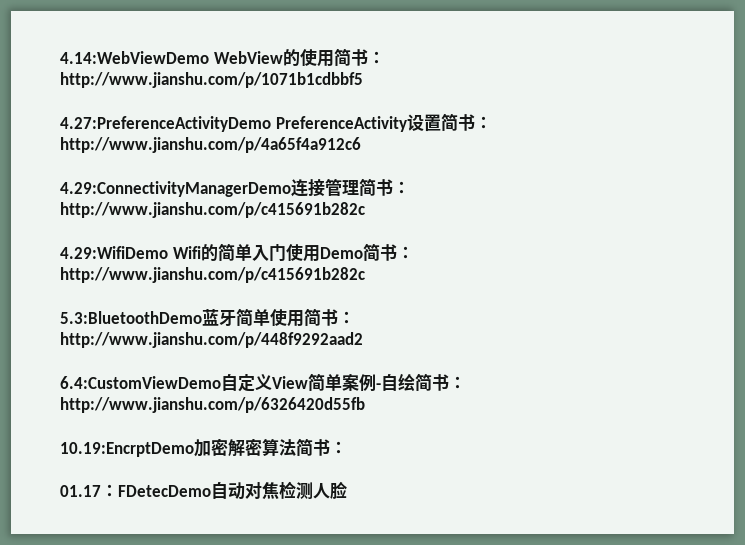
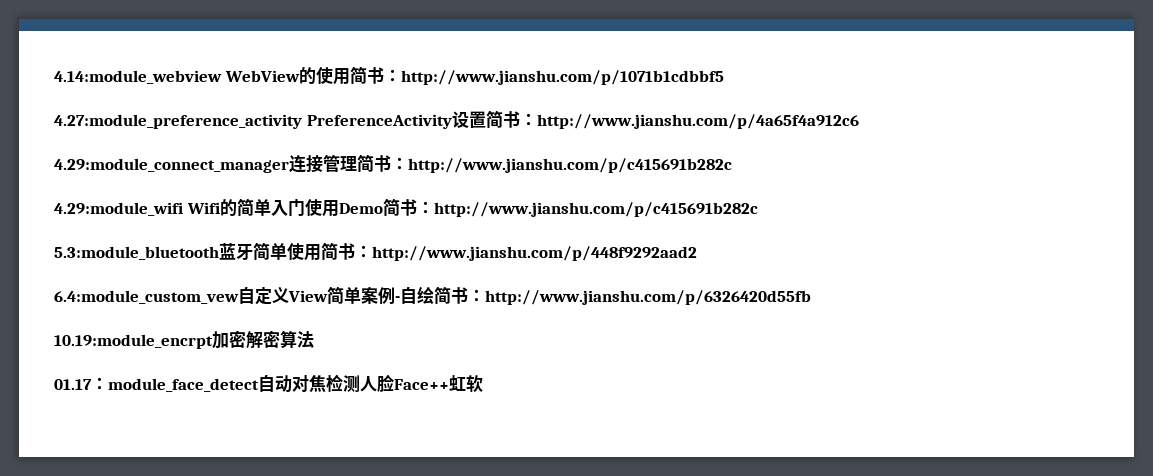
[60,51,209,64] 4.14:WebViewDemo -> [54,70,222,84] 4.14:module_webview
[60,116,271,132] 4.27:PreferenceActivityDemo -> [54,114,302,129] 4.27:module_preference_activity
[60,181,291,197] 4.29:ConnectivityManagerDemo -> [54,158,289,173] 4.29:module_connect_manager
[60,246,168,259] 4.29:WifiDemo -> [54,202,183,216] 4.29:module_wifi
[60,311,202,324] 5.3:BluetoothDemo -> [54,246,219,260] 5.3:module_bluetooth
[60,376,221,389] 6.4:CustomViewDemo -> [54,290,239,304] 6.4:module_custom_vew
[60,442,194,457] 10.19:EncrptDemo -> [54,334,213,349] 10.19:module_encrpt
[296,438,347,456] 简书： -> (314, 339) none
[118,485,211,497] FDetecDemo -> [108,378,259,392] module_face_detect
(347, 490) none -> [394,375,483,393] Face++虹软

